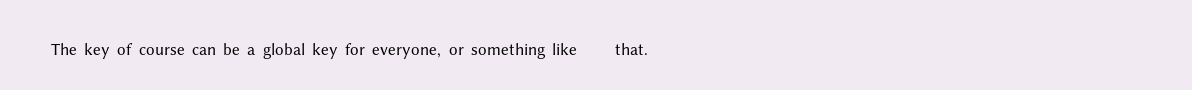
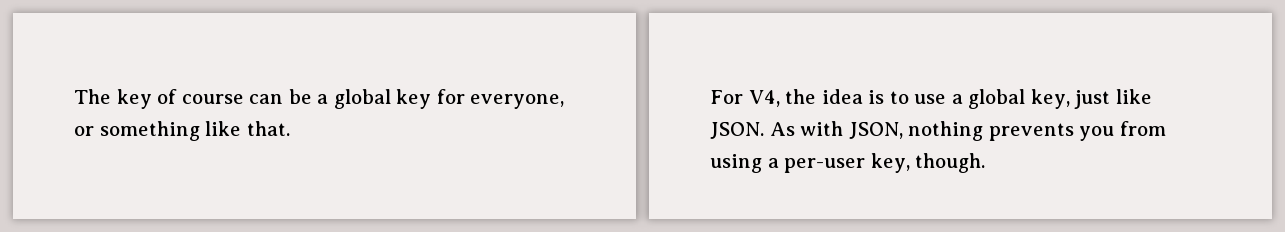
(648, 49) none -> [710,89,1152,109] [710,121,1166,141] [710,153,986,173] // For V4, the idea is to use a global key, just like JSON. As with JSON, nothing prevents you from using a per-user key, though.

